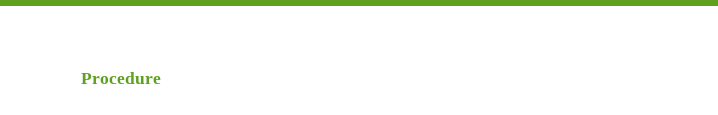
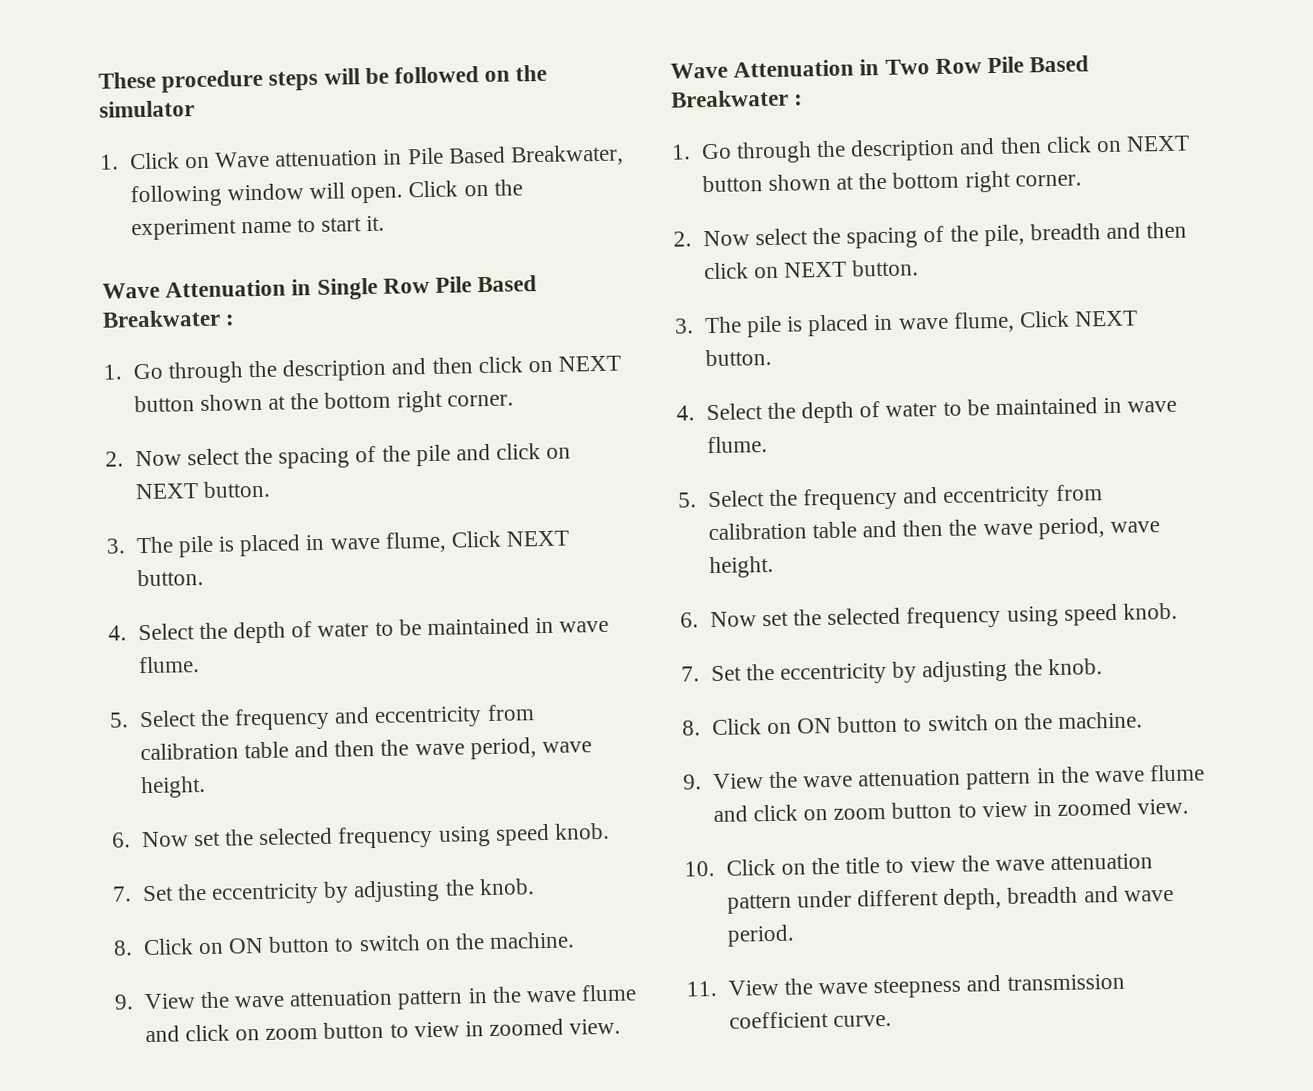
[81,72,161,84] Procedure -> [98,64,548,93] [99,100,195,118] [100,144,624,170] [129,179,523,208] [130,215,386,241] [102,275,538,300] [102,309,236,328] [103,355,622,384] [133,390,514,413] [105,443,572,469] [134,480,271,500] [106,530,570,558] [136,568,204,587] [108,617,610,644] [137,656,200,674] [109,704,535,731] [139,737,592,761] [140,775,206,799] [111,822,610,849] [112,878,535,905] [113,931,576,956] [114,984,638,1010] [144,1018,622,1043] [670,55,1090,79] [671,89,804,108] [671,135,1191,164] [701,170,1082,193] [673,221,1188,249] [703,259,920,280] [675,310,1139,338] [704,348,772,367] [676,397,1178,424] [706,436,768,454] [678,484,1103,511] [707,517,1160,541] [708,555,774,579] [680,602,1178,629] [681,658,1103,685] [682,711,1144,736] [683,764,1206,790] [712,798,1190,823] [684,853,1154,877] [726,885,1174,914] [726,924,795,947] [686,973,1125,999] [728,1011,892,1029] These procedure steps will be followed on the simulator // 1. Click on Wave attenuation in Pile Based Breakwater, following window will open. Click on the experiment name to start it. // Wave Attenuation in Single Row Pile Based Breakwater : // 1. Go through the description and then click on NEXT button shown at the bottom right corner. // 2. Now select the spacing of the pile and click on NEXT button. // 3. The pile is placed in wave flume, Click NEXT button. // 4. Select the depth of water to be maintained in wave flume. // 5. Select the frequency and eccentricity from calibration table and then the wave period, wave height. // 6. Now set the selected frequency using speed knob. // 7. Set the eccentricity by adjusting the knob. // 8. Click on ON button to switch on the machine. // 9. View the wave attenuation pattern in the wave flume and click on zoom button to view in zoomed view. // Wave Attenuation in Two Row Pile Based Breakwater : // 1. Go through the description and then click on NEXT button shown at the bottom right corner. // 2. Now select the spacing of the pile, breadth and then click on NEXT button. // 3. The pile is placed in wave flume, Click NEXT button. // 4. Select the depth of water to be maintained in wave flume. // 5. Select the frequency and eccentricity from calibration table and then the wave period, wave height. // 6. Now set the selected frequency using speed knob. // 7. Set the eccentricity by adjusting the knob. // 8. Click on ON button to switch on the machine. // 9. View the wave attenuation pattern in the wave flume and click on zoom button to view in zoomed view. // 10. Click on the title to view the wave attenuation pattern under different depth, breadth and wave period. // 11. View the wave steepness and transmission coefficient curve.

